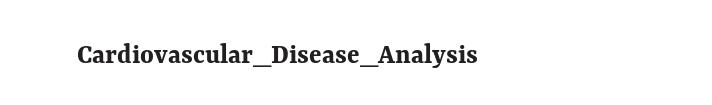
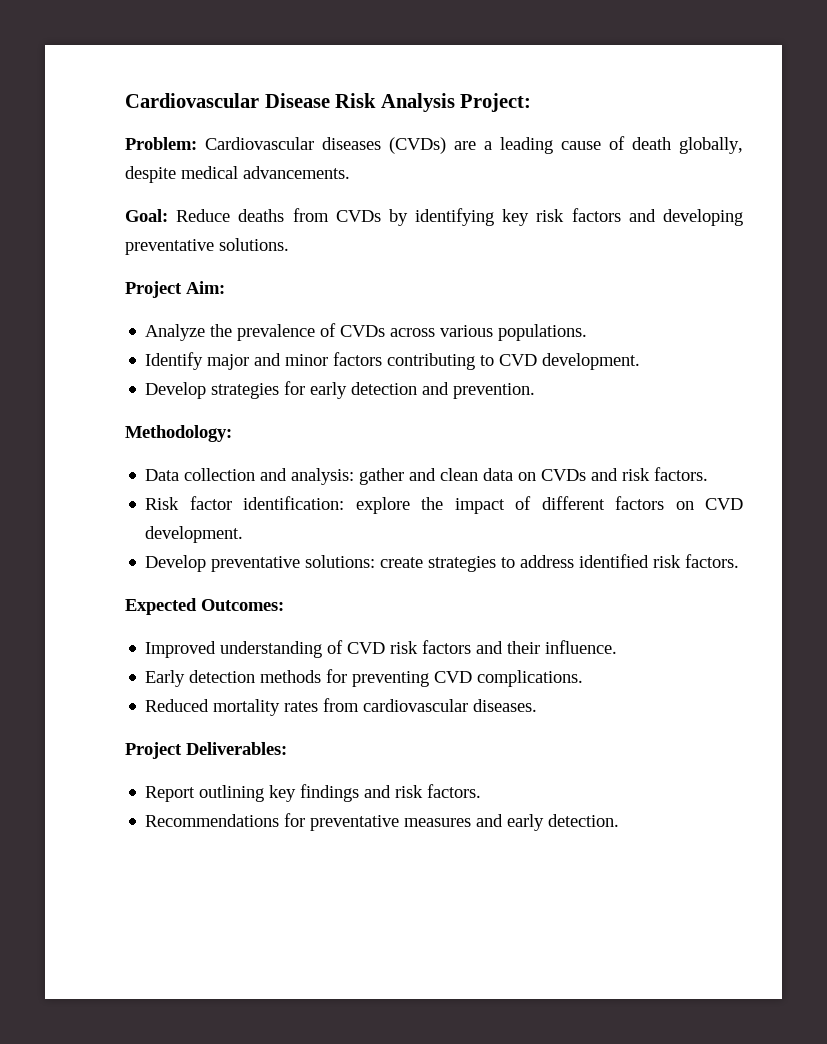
[77,43,478,68] Cardiovascular_Disease_Analysis -> [125,93,532,112] [125,136,743,154] [125,166,350,183] [125,208,743,226] [125,238,289,255] [125,281,225,298] [145,323,588,341] [145,352,641,370] [145,381,536,399] [125,425,232,442] [145,467,709,485] [145,496,743,514] [145,526,244,543] [145,554,740,572] [125,598,284,615] [145,640,618,658] [145,669,584,687] [145,698,538,716] [125,742,287,759] [145,784,482,802] [145,813,620,831] Cardiovascular Disease Risk Analysis Project: // Problem: Cardiovascular diseases (CVDs) are a leading cause of death globally, despite medical advancements. // Goal: Reduce deaths from CVDs by identifying key risk factors and developing preventative solutions. // Project Aim: // Analyze the prevalence of CVDs across various populations. // Identify major and minor factors contributing to CVD development. // Develop strategies for early detection and prevention. // Methodology: // Data collection and analysis: gather and clean data on CVDs and risk factors. // Risk factor identification: explore the impact of different factors on CVD development. // Develop preventative solutions: create strategies to address identified risk factors. // Expected Outcomes: // Improved understanding of CVD risk factors and their influence. // Early detection methods for preventing CVD complications. // Reduced mortality rates from cardiovascular diseases. // Project Deliverables: // Report outlining key findings and risk factors. // Recommendations for preventative measures and early detection.

